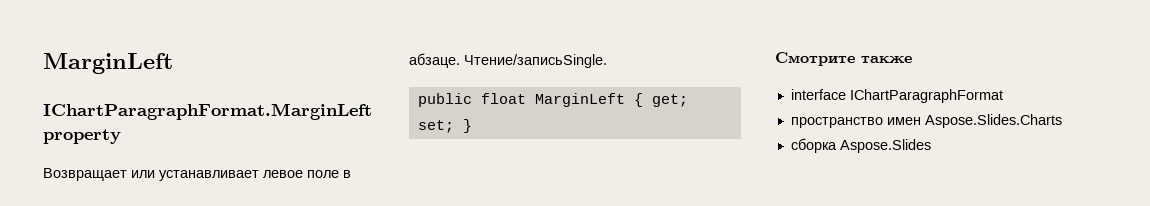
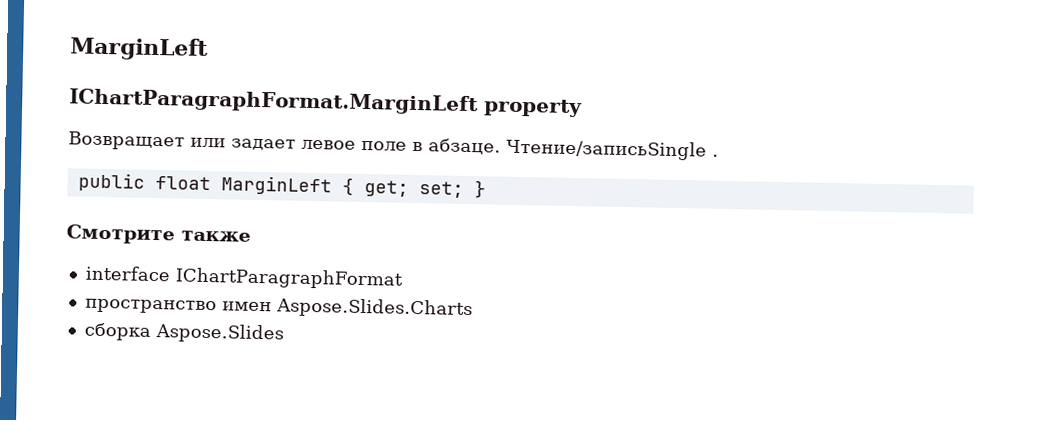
[159,170,259,181] устанавливает -> [231,138,296,151] задает
[464,54,607,68] Чтение/записьSingle. -> [506,138,719,161] Чтение/записьSingle .

